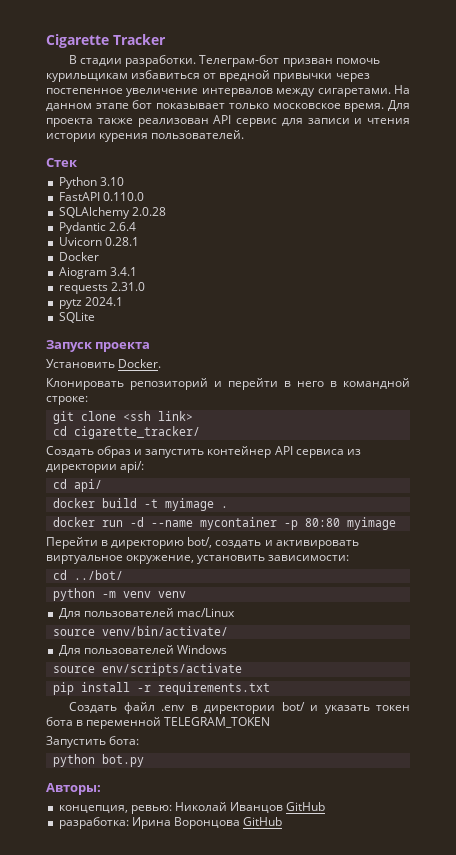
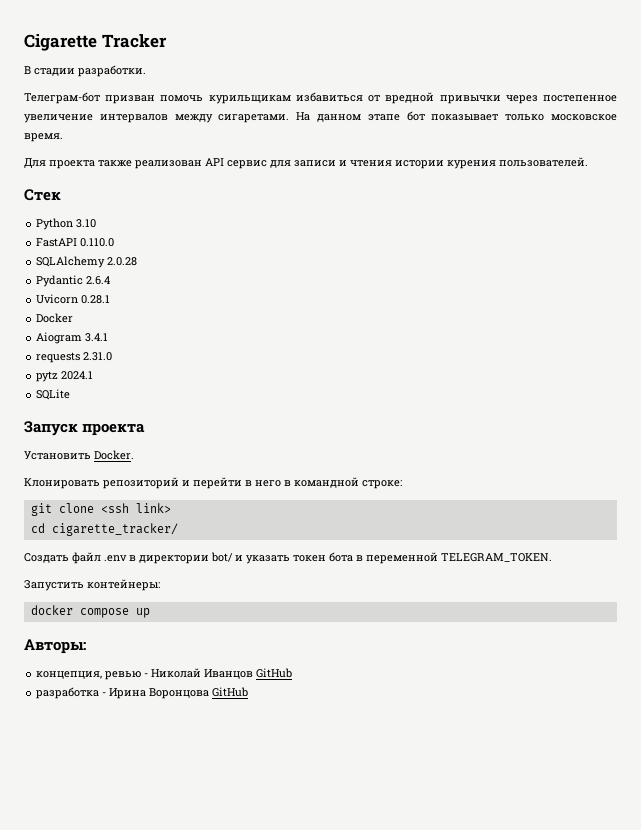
(197, 61) none -> (146, 71) //
(385, 107) none -> (63, 137) //
[46,446,361,458] [46,461,145,473] [52,479,102,492] [52,498,228,511] [52,517,396,530] [46,537,359,549] [46,555,350,564] [52,570,123,580] [52,588,186,601] [58,608,235,619] [52,626,228,636] [58,645,227,656] [52,663,242,676] [52,682,270,695] // Создать образ и запустить контейнер API сервиса из директории api/: // сd api/ // docker build -t myimage . // docker run -d --name mycontainer -p 80:80 myimage // Перейти в директорию bot/, создать и активировать виртуальное окружение, установить зависимости: // cd ../bot/ // python -m venv venv // Для пользователей mac/Linux // source venv/bin/activate/ // Для пользователей Windows // source env/scripts/activate // pip install -r requirements.txt -> (178, 529) none
[164,717,271,728] TELEGRAM_TOKEN -> [441,553,552,562] TELEGRAM_TOKEN.
[109,736,140,745] [52,754,144,767] бота: // python bot.py -> [87,579,160,591] [30,605,150,618] контейнеры: // docker compose up
[130,805,172,814] ревью: -> [105,671,149,680] ревью -
[58,817,129,829] разработка: -> [36,687,107,699] разработка -

